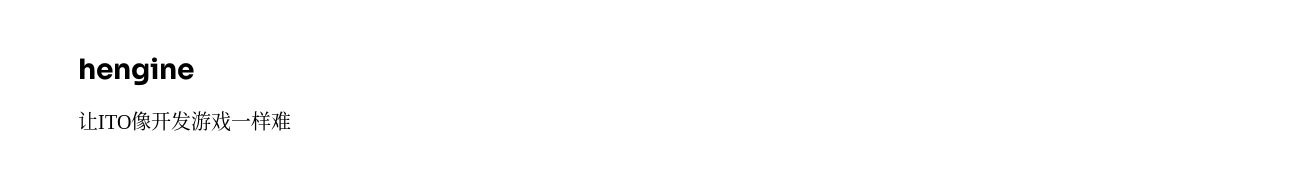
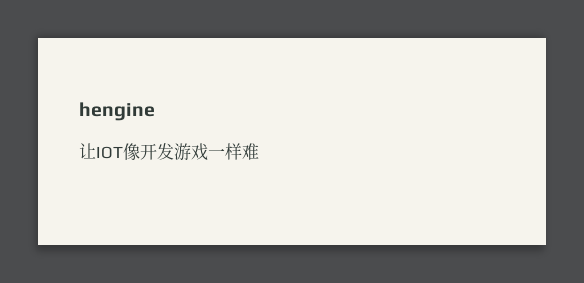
[98,115,131,129] ITO -> [96,146,123,159] IOT

